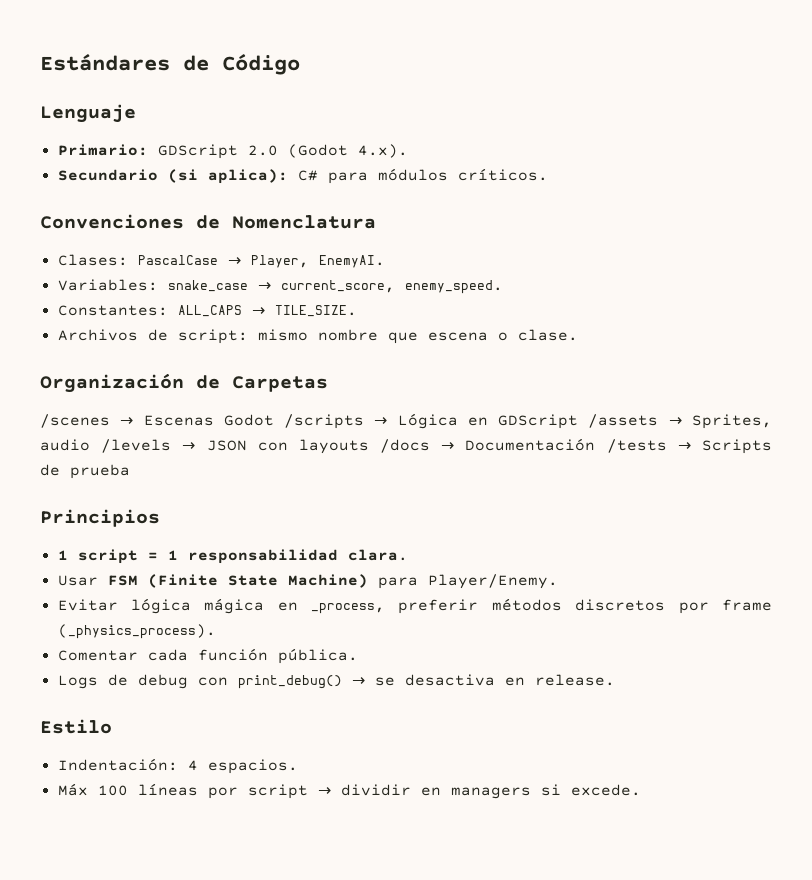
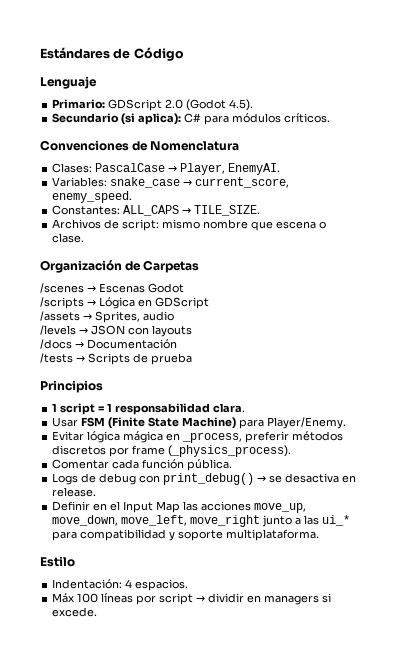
[357,144,408,158] 4.x). -> [229,99,254,111] 4.5).
(274, 420) none -> (184, 288) //
(579, 421) none -> (209, 303) //
(90, 445) none -> (174, 316) //
(369, 446) none -> (192, 331) //
(596, 444) none -> (177, 344) //
(615, 680) none -> [52,501,307,513] [52,515,351,527] [52,529,320,541] // Definir en el Input Map las acciones move_up, move_down, move_left, move_right junto a las ui_* para compatibilidad y soporte multiplataforma.

